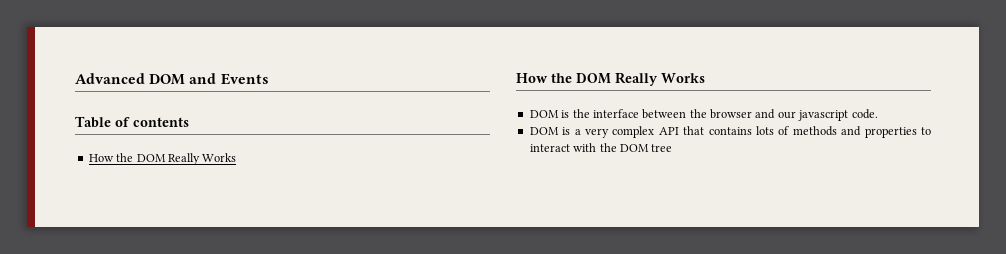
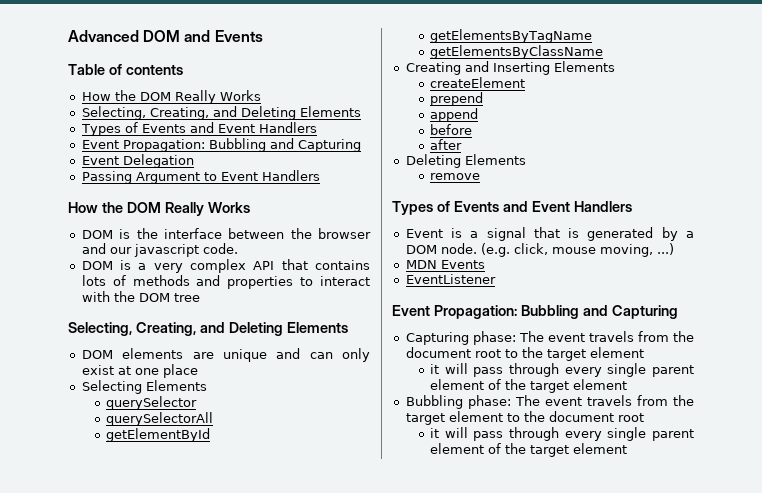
(237, 157) none -> [81,106,361,120] [80,122,317,136] [81,138,361,152] [81,154,194,168] [81,170,320,184] // Selecting, Creating, and Deleting Elements // Types of Events and Event Handlers // Event Propagation: Bubbling and Capturing // Event Delegation // Passing Argument to Event Handlers
(673, 148) none -> [68,322,348,336] [81,348,370,362] [81,364,198,378] [81,380,207,394] [106,396,198,410] [106,412,214,426] [106,428,211,442] [430,29,593,43] [430,45,604,59] [405,61,615,75] [430,77,526,88] [430,92,484,106] [430,108,479,122] [430,124,473,135] [430,139,463,150] [405,154,526,168] [430,173,481,180] [392,201,632,215] [405,227,694,241] [405,243,674,257] [405,260,485,269] [405,274,496,284] [392,305,678,319] [405,331,694,345] [405,347,644,361] [430,363,694,377] [430,379,628,393] [405,395,694,409] [405,411,644,425] [430,427,694,441] [430,443,628,457] // Selecting, Creating, and Deleting Elements // DOM elements are unique and can only exist at one place // Selecting Elements // querySelector // querySelectorAll // getElementById // getElementsByTagName // getElementsByClassName // Creating and Inserting Elements // createElement // prepend // append // before // after // Deleting Elements // remove // Types of Events and Event Handlers // Event is a signal that is generated by a DOM node. (e.g. click, mouse moving, ...) // MDN Events // EventListener // Event Propagation: Bubbling and Capturing // Capturing phase: The event travels from the document root to the target element // it will pass through every single parent element of the target element // Bubbling phase: The event travels from the target element to the document root // it will pass through every single parent element of the target element

